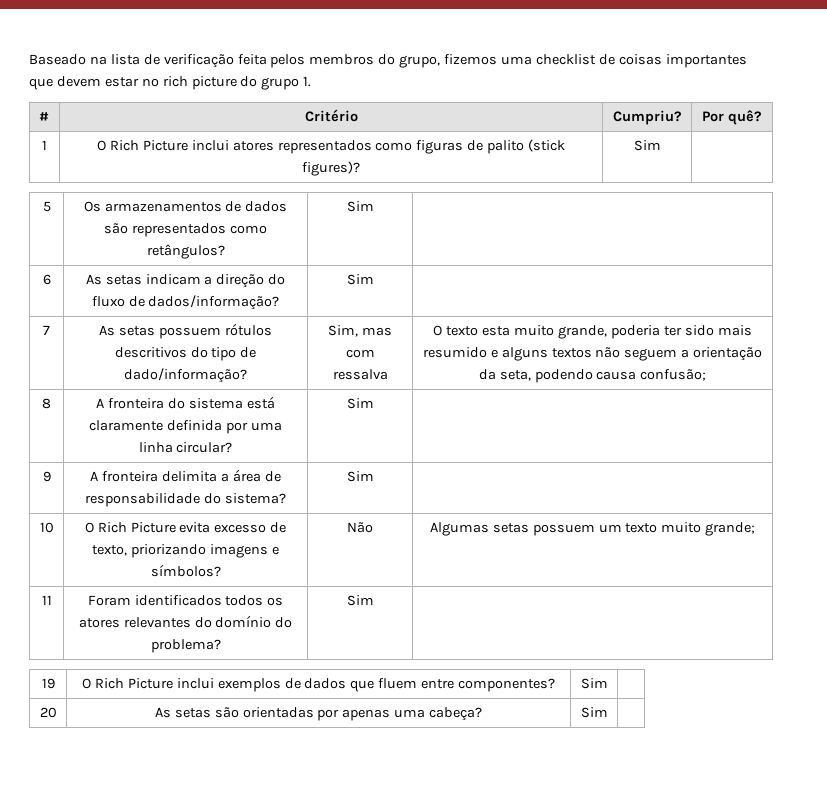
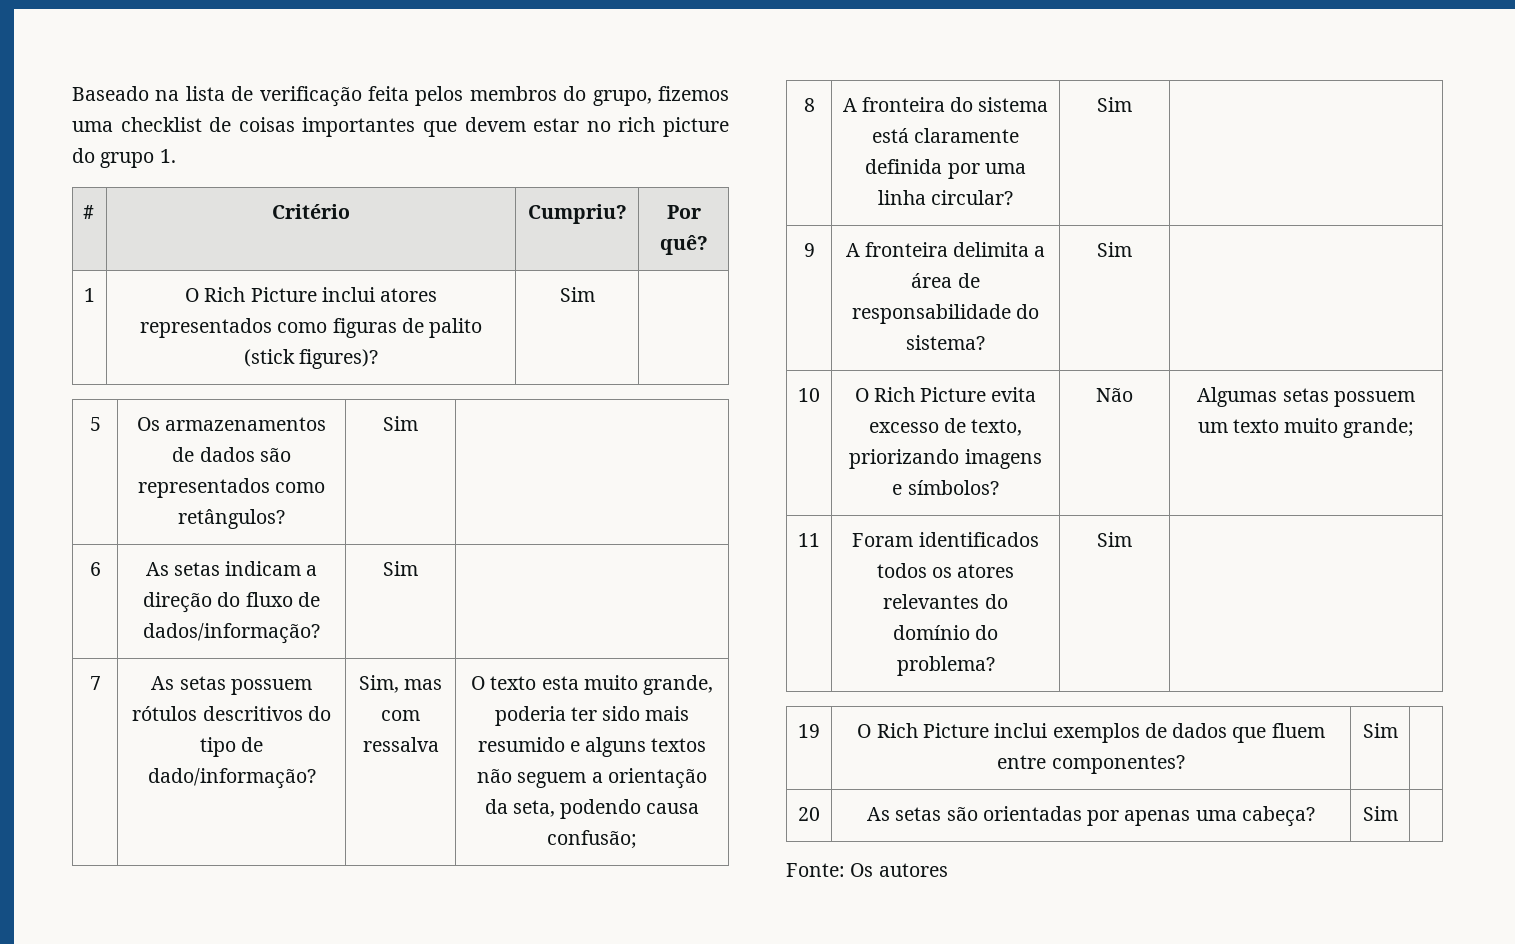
(608, 712) none -> [786,863,948,877] // Fonte: Os autores

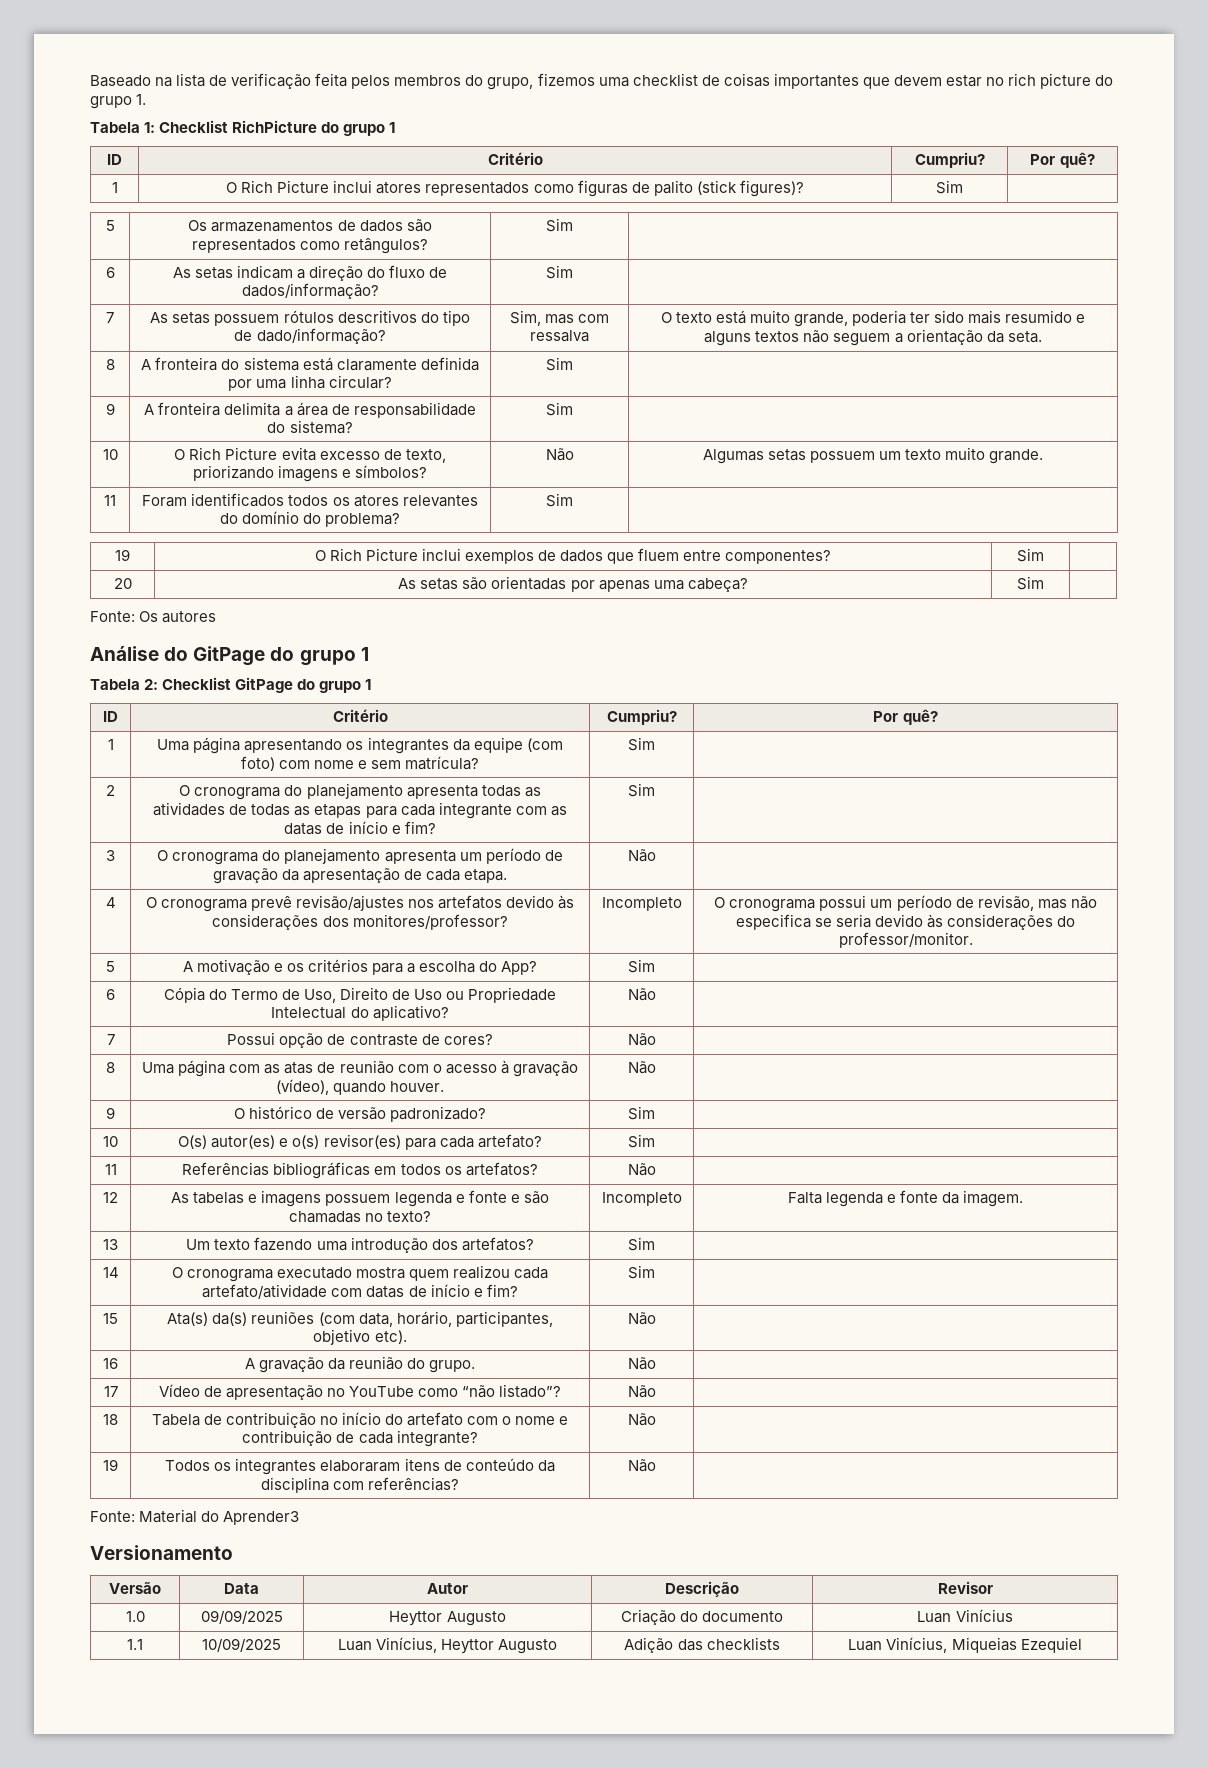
[83,205,95,219] // # -> [90,120,396,136] [107,154,122,165] // Tabela 1: Checklist RichPicture do grupo 1 // ID
[541,676,579,690] esta -> [715,310,746,324] está
[512,799,700,819] [547,830,637,849] seta, podendo causa confusão; -> [1007,331,1042,343] seta.
[1343,418,1415,438] grande; -> [989,449,1044,464] grande.
(948, 870) none -> [90,646,369,666] [90,677,372,693] [103,711,118,722] [332,709,388,722] [606,709,677,725] [873,709,938,725] [107,739,114,750] [157,737,563,754] [240,756,480,771] [628,737,655,751] [106,785,115,796] [179,783,541,800] [153,802,567,819] [284,821,436,835] [628,783,655,797] [106,850,115,861] [157,848,563,865] [212,868,508,884] [627,849,656,862] [105,897,116,908] [145,895,575,912] [212,914,508,930] [601,897,682,911] [714,895,1097,912] [735,914,1076,930] [838,932,973,948] [106,961,115,972] [182,959,538,975] [628,959,655,973] [106,989,115,1000] [163,987,557,1003] [271,1005,449,1021] [627,988,656,1001] [106,1034,115,1045] [227,1032,493,1048] [627,1033,656,1046] [106,1062,115,1073] [142,1060,578,1077] [275,1079,445,1095] [627,1061,656,1074] [106,1107,115,1119] [233,1106,487,1122] [628,1106,655,1120] [103,1136,118,1147] [178,1134,542,1150] [628,1134,655,1148] [104,1164,117,1175] [182,1162,538,1179] [627,1163,656,1176] [103,1192,118,1203] [171,1190,549,1207] [288,1211,432,1223] [601,1192,682,1206] [787,1190,1024,1207] [103,1239,118,1250] [186,1237,534,1253] [628,1237,655,1251] [102,1267,119,1278] [171,1265,549,1282] [202,1284,518,1299] [628,1265,655,1279] [103,1313,118,1324] [167,1311,553,1327] [313,1329,407,1345] [627,1312,656,1325] [103,1358,118,1369] [244,1356,476,1373] [627,1357,656,1370] [103,1386,118,1397] [158,1384,562,1400] [627,1385,656,1398] [103,1414,118,1425] [151,1412,569,1428] [242,1430,478,1447] [627,1413,656,1426] [103,1459,118,1471] [165,1458,555,1475] [260,1477,460,1493] [627,1459,656,1472] [90,1509,300,1525] [90,1545,233,1560] [109,1582,161,1594] [224,1583,259,1594] [427,1583,468,1594] [665,1581,739,1597] [937,1581,993,1594] [125,1611,145,1622] [200,1610,283,1624] [389,1611,506,1626] [620,1609,784,1625] [917,1609,1013,1623] [127,1639,143,1650] [202,1638,281,1652] [337,1637,558,1654] [624,1637,780,1653] [848,1637,1082,1653] // Análise do GitPage do grupo 1 // Tabela 2: Checklist GitPage do grupo 1 // ID | Critério | Cumpriu? | Por quê? // 1 | Uma página apresentando os integrantes da equipe (com foto) com nome e sem matrícula? | Sim | // 2 | O cronograma do planejamento apresenta todas as atividades de todas as etapas para cada integrante com as datas de início e fim? | Sim | // 3 | O cronograma do planejamento apresenta um período de gravação da apresentação de cada etapa. | Não | // 4 | O cronograma prevê revisão/ajustes nos artefatos devido às considerações dos monitores/professor? | Incompleto | O cronograma possui um período de revisão, mas não especifica se seria devido às considerações do professor/monitor. // 5 | A motivação e os critérios para a escolha do App? | Sim | // 6 | Cópia do Termo de Uso, Direito de Uso ou Propriedade Intelectual do aplicativo? | Não | // 7 | Possui opção de contraste de cores? | Não | // 8 | Uma página com as atas de reunião com o acesso à gravação (vídeo), quando houver. | Não | // 9 | O histórico de versão padronizado? | Sim | // 10 | O(s) autor(es) e o(s) revisor(es) para cada artefato? | Sim | // 11 | Referências bibliográficas em todos os artefatos? | Não | // 12 | As tabelas e imagens possuem legenda e fonte e são chamadas no texto? | Incompleto | Falta legenda e fonte da imagem. // 13 | Um texto fazendo uma introdução dos artefatos? | Sim | // 14 | O cronograma executado mostra quem realizou cada artefato/atividade com datas de início e fim? | Sim | // 15 | Ata(s) da(s) reuniões (com data, horário, participantes, objetivo etc). | Não | // 16 | A gravação da reunião do grupo. | Não | // 17 | Vídeo de apresentação no YouTube como “não listado”? | Não | // 18 | Tabela de contribuição no início do artefato com o nome e contribuição de cada integrante? | Não | // 19 | Todos os integrantes elaboraram itens de conteúdo da disciplina com referências? | Não | // Fonte: Material do Aprender3 // Versionamento // Versão | Data | Autor | Descrição | Revisor // 1.0 | 09/09/2025 | Heyttor Augusto | Criação do documento | Luan Vinícius // 1.1 | 10/09/2025 | Luan Vinícius, Heyttor Augusto | Adição das checklists | Luan Vinícius, Miqueias Ezequiel

